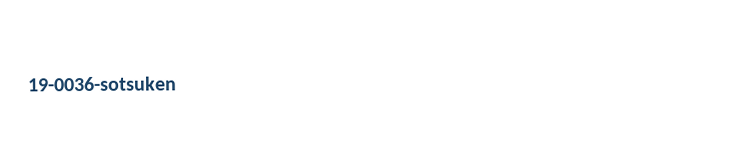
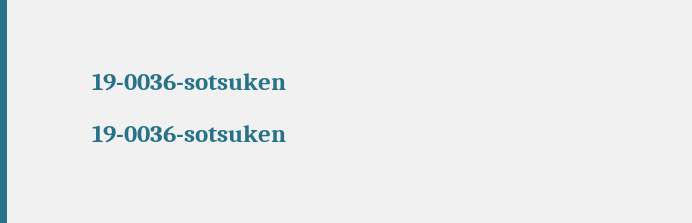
[28,76,177,92] 19-0036-sotsuken -> [92,73,286,91] [92,125,286,143] 19-0036-sotsuken // 19-0036-sotsuken

